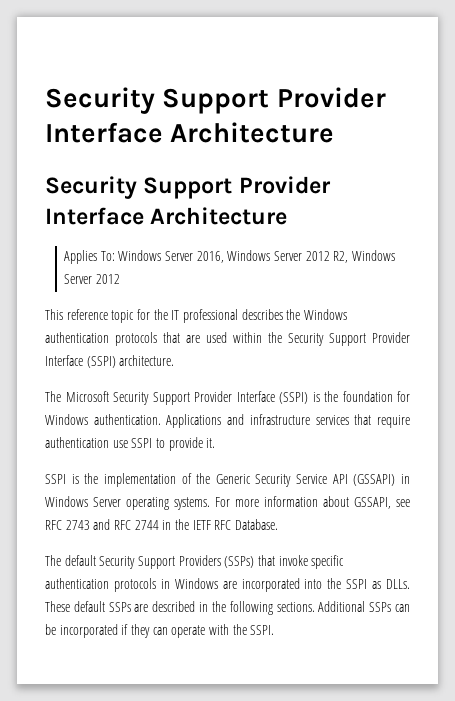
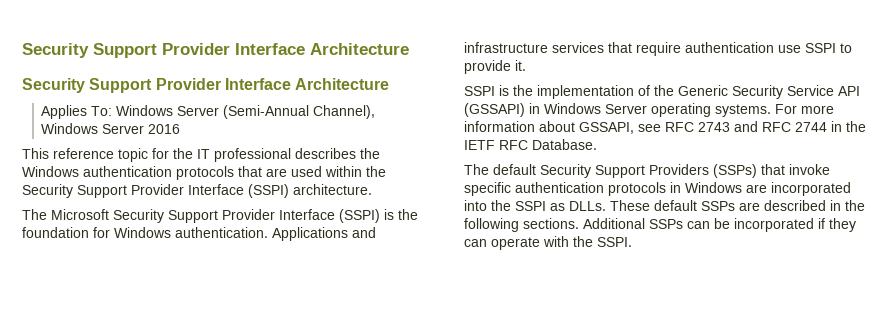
[196,250,395,263] [64,274,120,284] 2016, Windows Server 2012 R2, Windows Server 2012 -> [223,105,376,119] [41,123,181,134] (Semi-Annual Channel), Windows Server 2016

